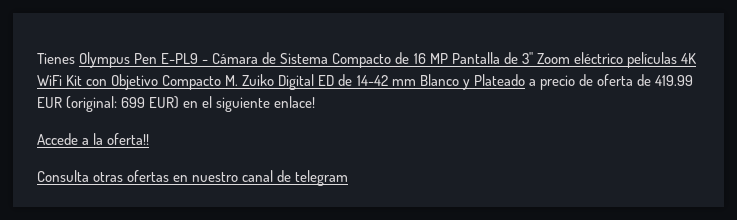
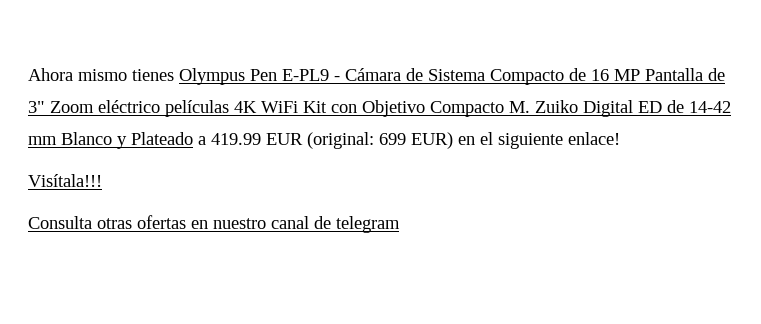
[37,53,75,64] Tienes -> [28,68,174,81] Ahora mismo tienes
[539,74,651,90] precio de oferta de -> (206, 140) none
[37,133,150,145] Accede a la oferta!! -> [28,174,102,187] Visítala!!!

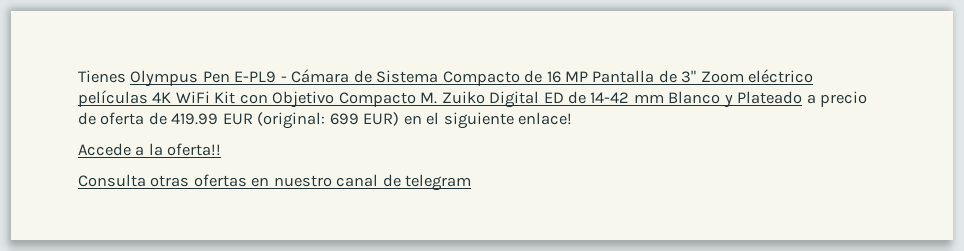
[28,68,174,81] Ahora mismo tienes -> [78,70,126,83] Tienes
(206, 140) none -> [820,91,868,107] [78,112,167,125] precio de oferta de
[28,174,102,187] Visítala!!! -> [78,143,222,156] Accede a la oferta!!

